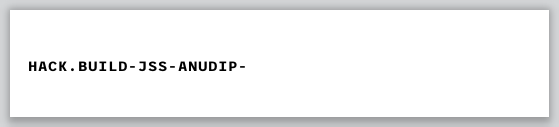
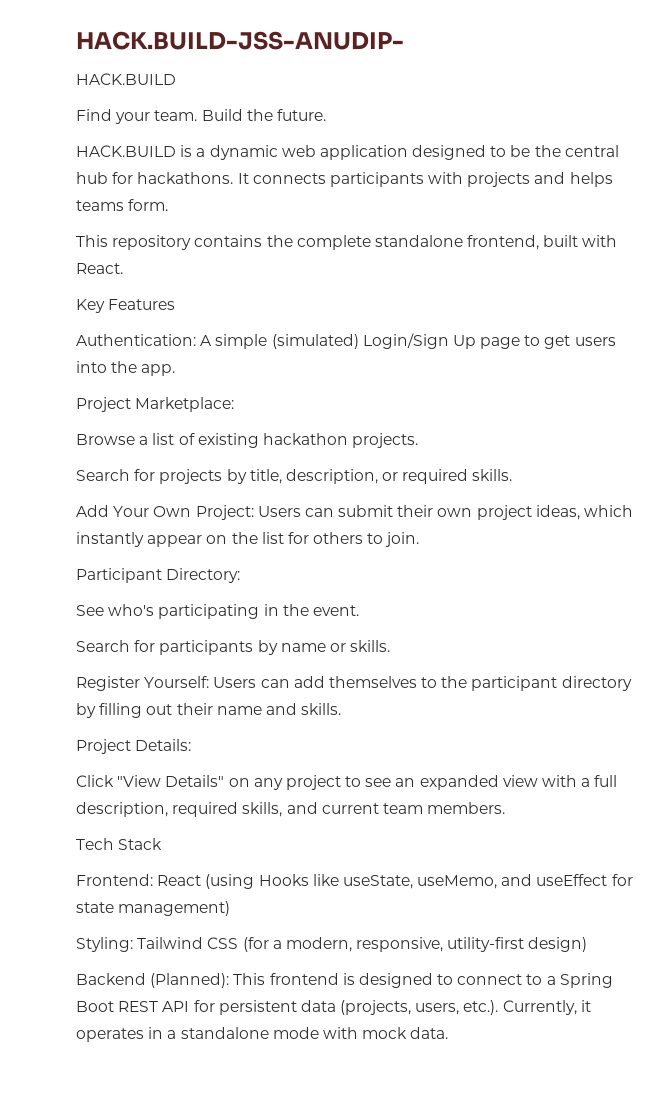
(248, 66) none -> [76,73,176,85] [76,109,326,124] [76,145,619,160] [76,172,613,187] [76,199,169,211] [76,235,618,250] [76,263,123,274] [76,299,176,313] [76,333,616,349] [76,361,176,376] [76,397,235,412] [76,433,419,448] [76,469,513,484] [76,505,634,520] [76,532,420,547] [76,568,241,583] [76,604,359,619] [76,640,391,655] [76,676,632,691] [76,703,342,718] [76,739,192,754] [76,775,618,790] [76,802,506,817] [76,838,163,850] [76,874,633,889] [76,901,231,916] [76,937,588,952] [76,973,613,988] [76,1000,591,1015] [76,1027,449,1042] // HACK.BUILD // Find your team. Build the future. // HACK.BUILD is a dynamic web application designed to be the central hub for hackathons. It connects participants with projects and helps teams form. // This repository contains the complete standalone frontend, built with React. // Key Features // Authentication: A simple (simulated) Login/Sign Up page to get users into the app. // Project Marketplace: // Browse a list of existing hackathon projects. // Search for projects by title, description, or required skills. // Add Your Own Project: Users can submit their own project ideas, which instantly appear on the list for others to join. // Participant Directory: // See who's participating in the event. // Search for participants by name or skills. // Register Yourself: Users can add themselves to the participant directory by filling out their name and skills. // Project Details: // Click "View Details" on any project to see an expanded view with a full description, required skills, and current team members. // Tech Stack // Frontend: React (using Hooks like useState, useMemo, and useEffect for state management) // Styling: Tailwind CSS (for a modern, responsive, utility-first design) // Backend (Planned): This frontend is designed to connect to a Spring Boot REST API for persistent data (projects, users, etc.). Currently, it operates in a standalone mode with mock data.

